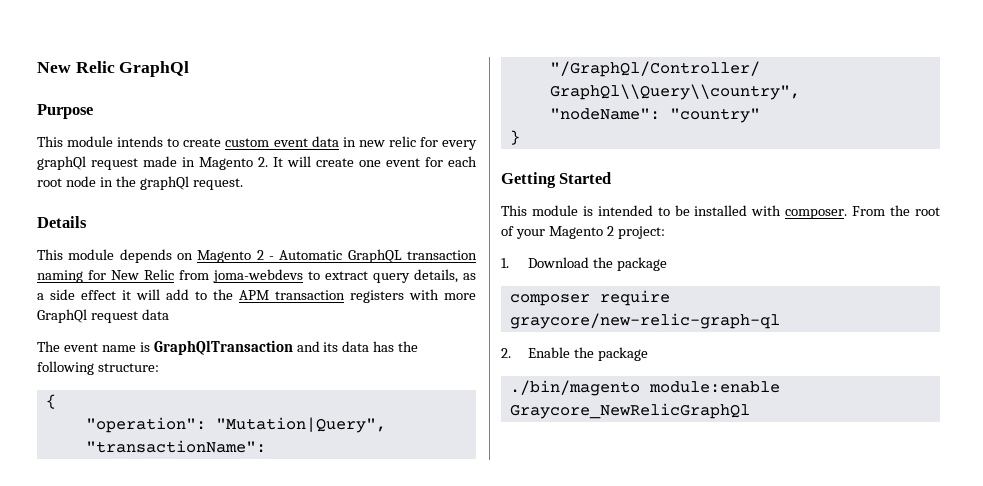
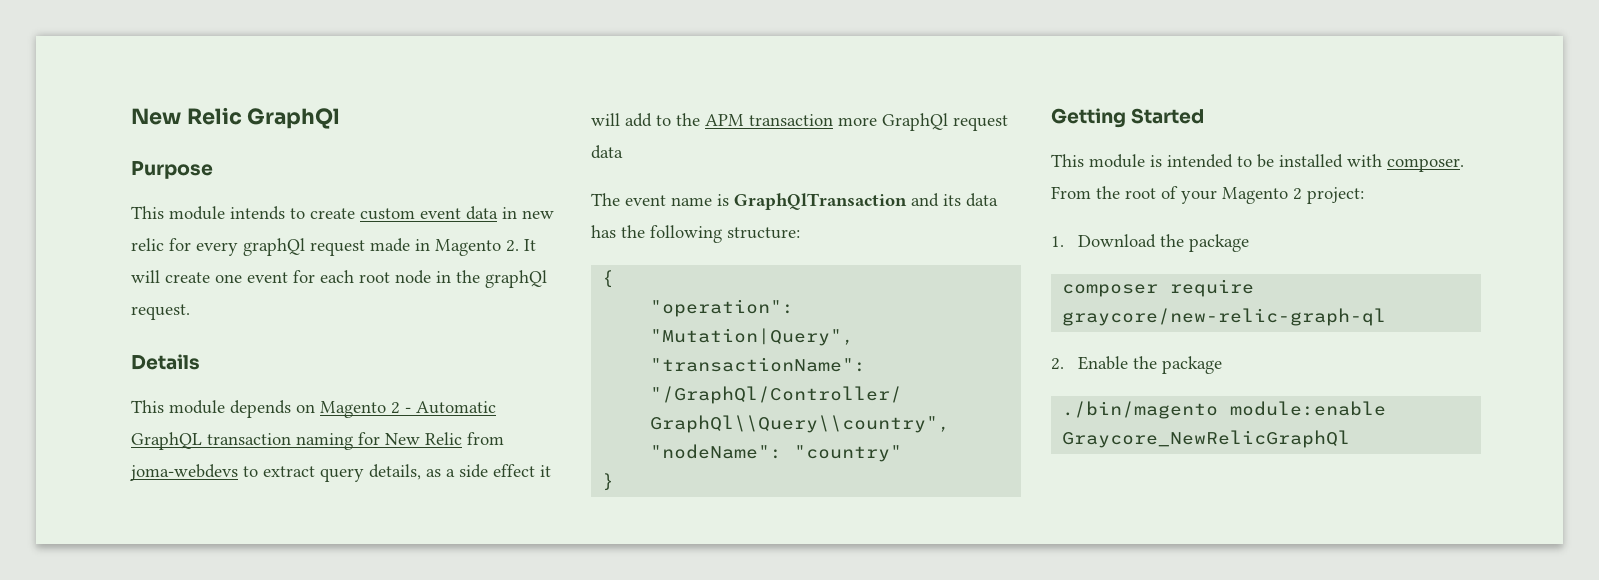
[350,289,439,303] registers with -> (833, 120) none

